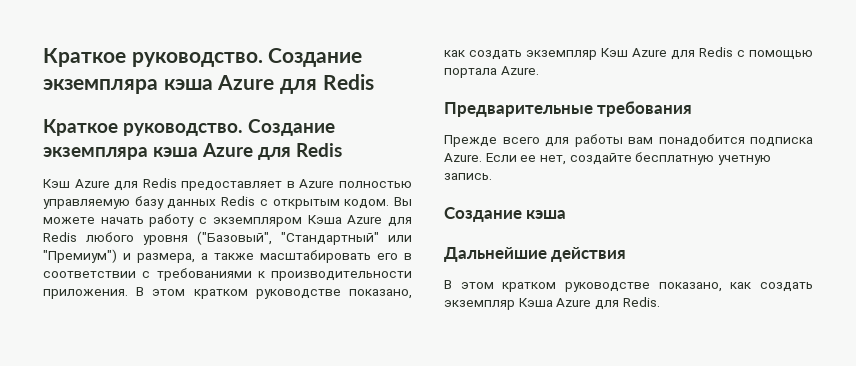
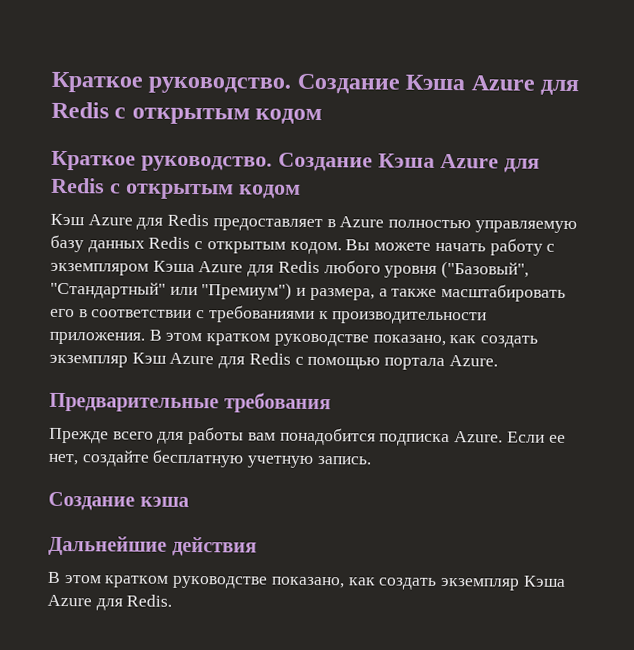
[43,48,363,67] [43,74,374,94] [43,119,335,136] [43,143,342,160] Краткое руководство. Создание экземпляра кэша Azure для Redis // Краткое руководство. Создание экземпляра кэша Azure для Redis -> [51,71,580,96] [51,101,323,125] [51,150,540,173] [51,177,301,200] Краткое руководство. Создание Кэша Azure для Redis с открытым кодом // Краткое руководство. Создание Кэша Azure для Redis с открытым кодом

